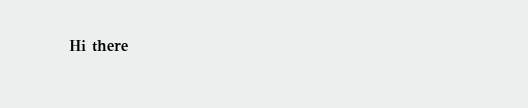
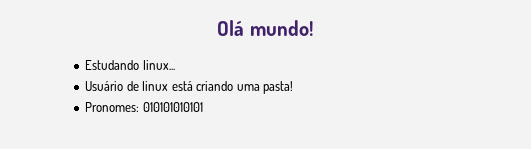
[69,40,128,52] Hi there -> [217,20,314,36] [85,60,175,70] [85,81,294,94] [85,102,203,112] Olá mundo! // Estudando linux... // Usuário de linux está criando uma pasta! // Pronomes: 010101010101

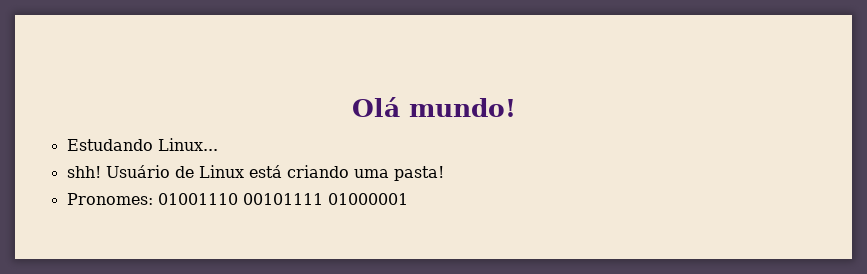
[142,60,175,70] linux... // -> [157,138,218,151] [66,166,101,178] Linux... // shh!
[142,81,169,91] linux -> [198,165,244,178] Linux
[142,102,203,112] 010101010101 -> [157,193,408,205] 01001110 00101111 01000001

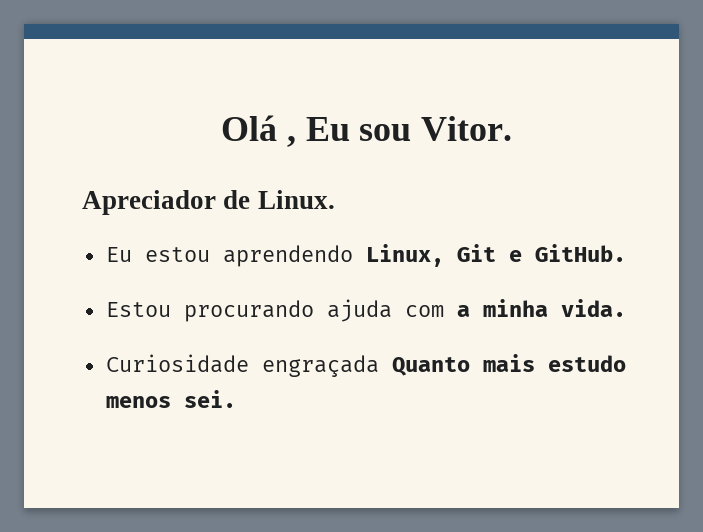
[408,98,516,117] [66,138,218,151] [66,165,444,181] [66,193,408,205] mundo! // Estudando Linux... // shh! Usuário de Linux está criando uma pasta! // Pronomes: 01001110 00101111 01000001 -> [286,116,512,147] [82,190,335,215] [105,244,626,267] [105,299,626,322] [105,354,626,377] [105,390,236,408] , Eu sou Vitor. // Apreciador de Linux. // Eu estou aprendendo Linux, Git e GitHub. // Estou procurando ajuda com a minha vida. // Curiosidade engraçada Quanto mais estudo menos sei.

